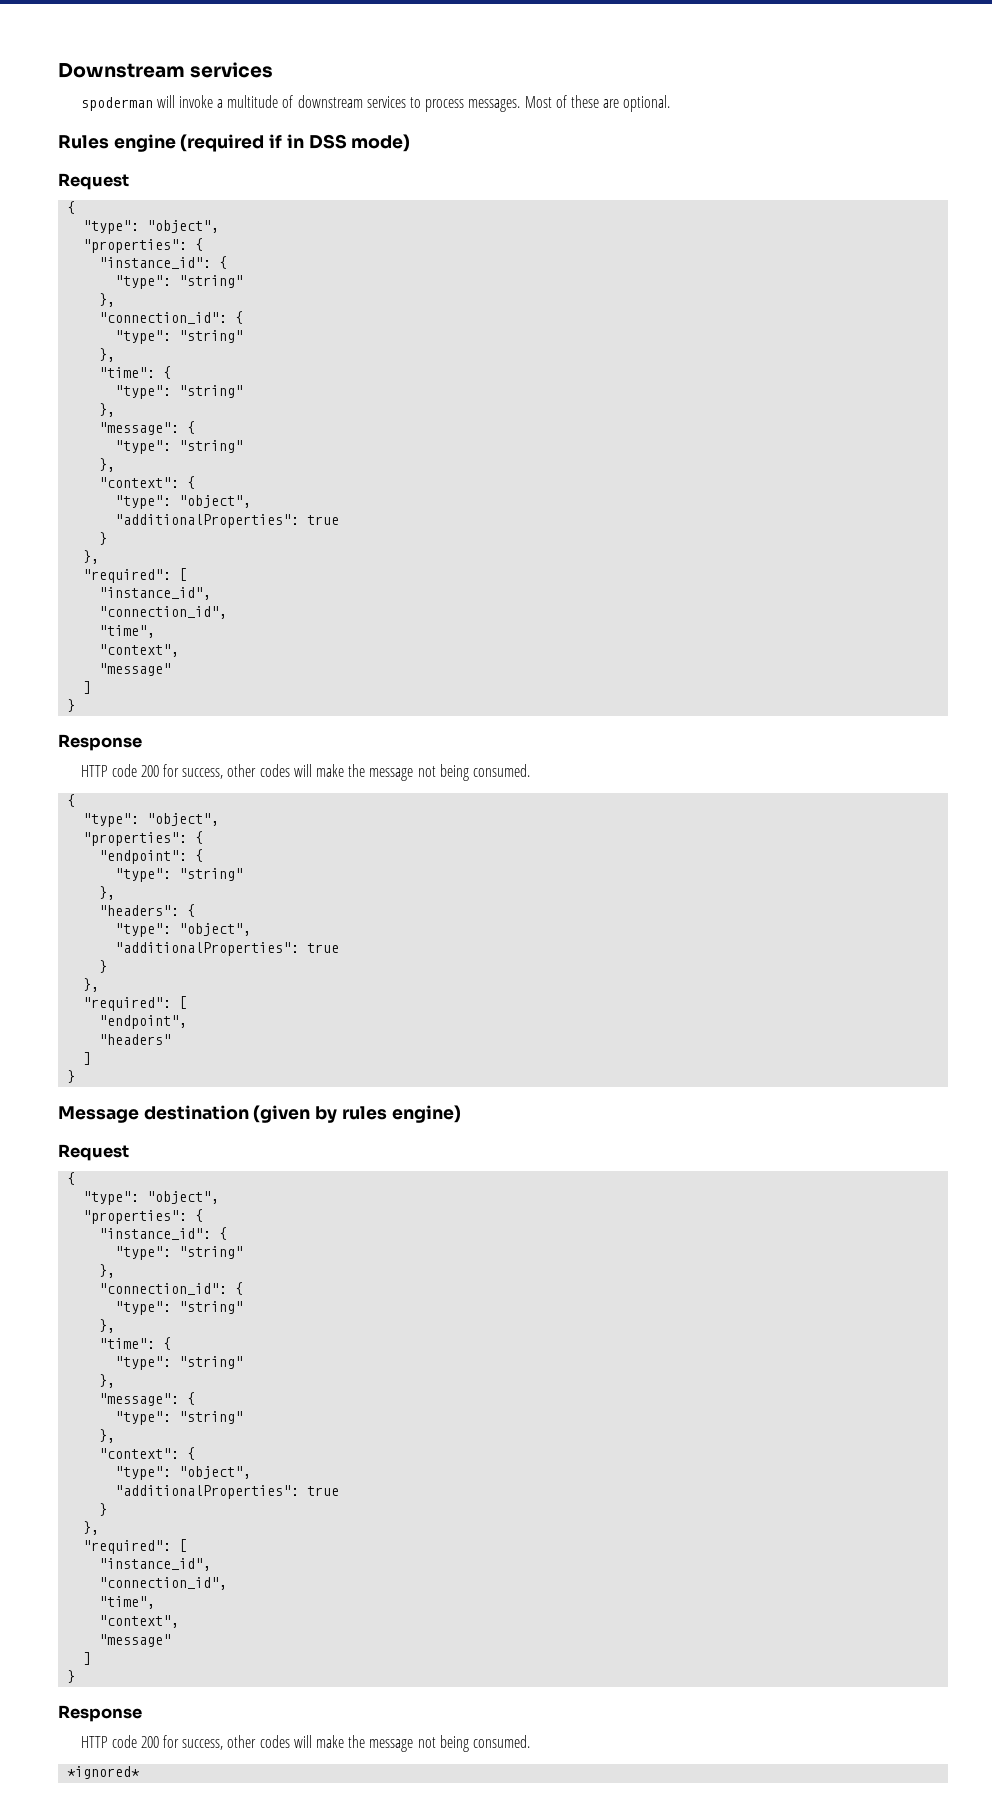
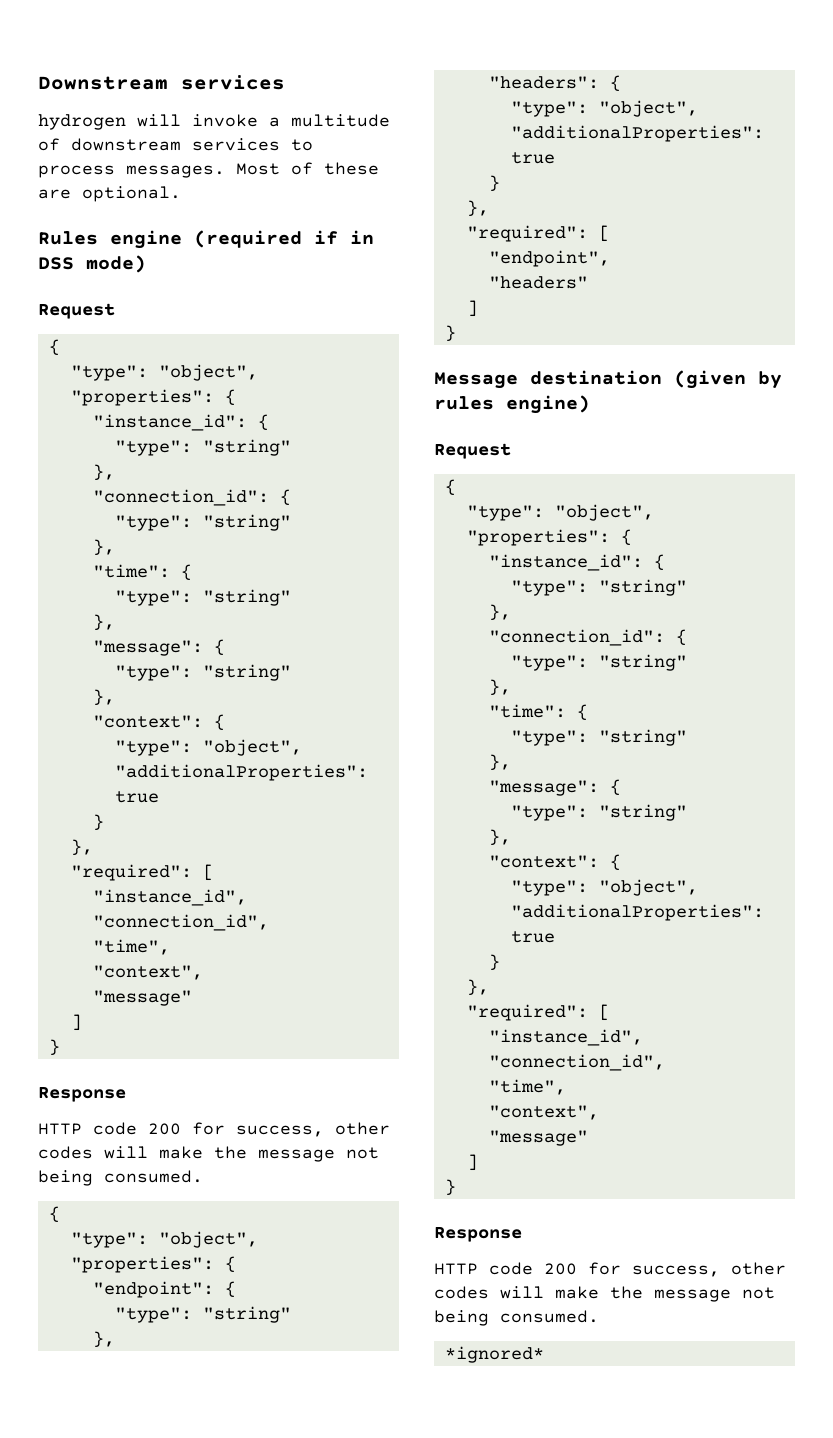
[80,97,153,111] spoderman -> [38,114,126,130] hydrogen

